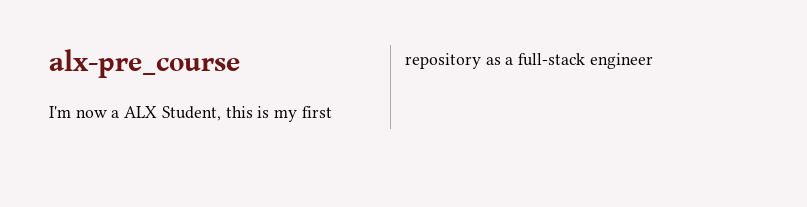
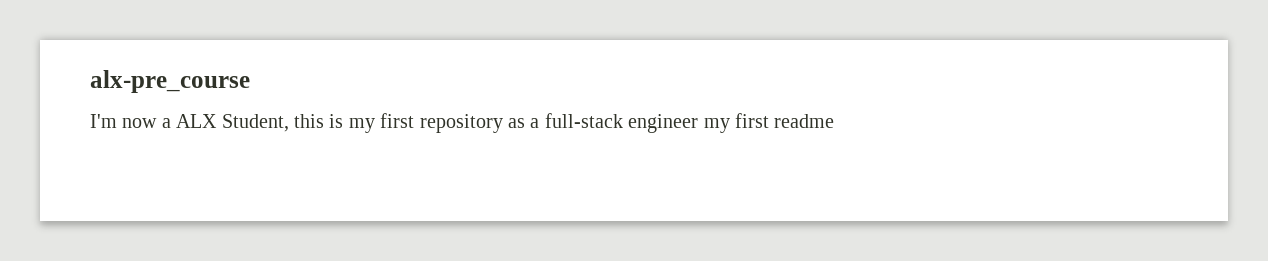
(653, 61) none -> [703,113,835,133] my first readme

